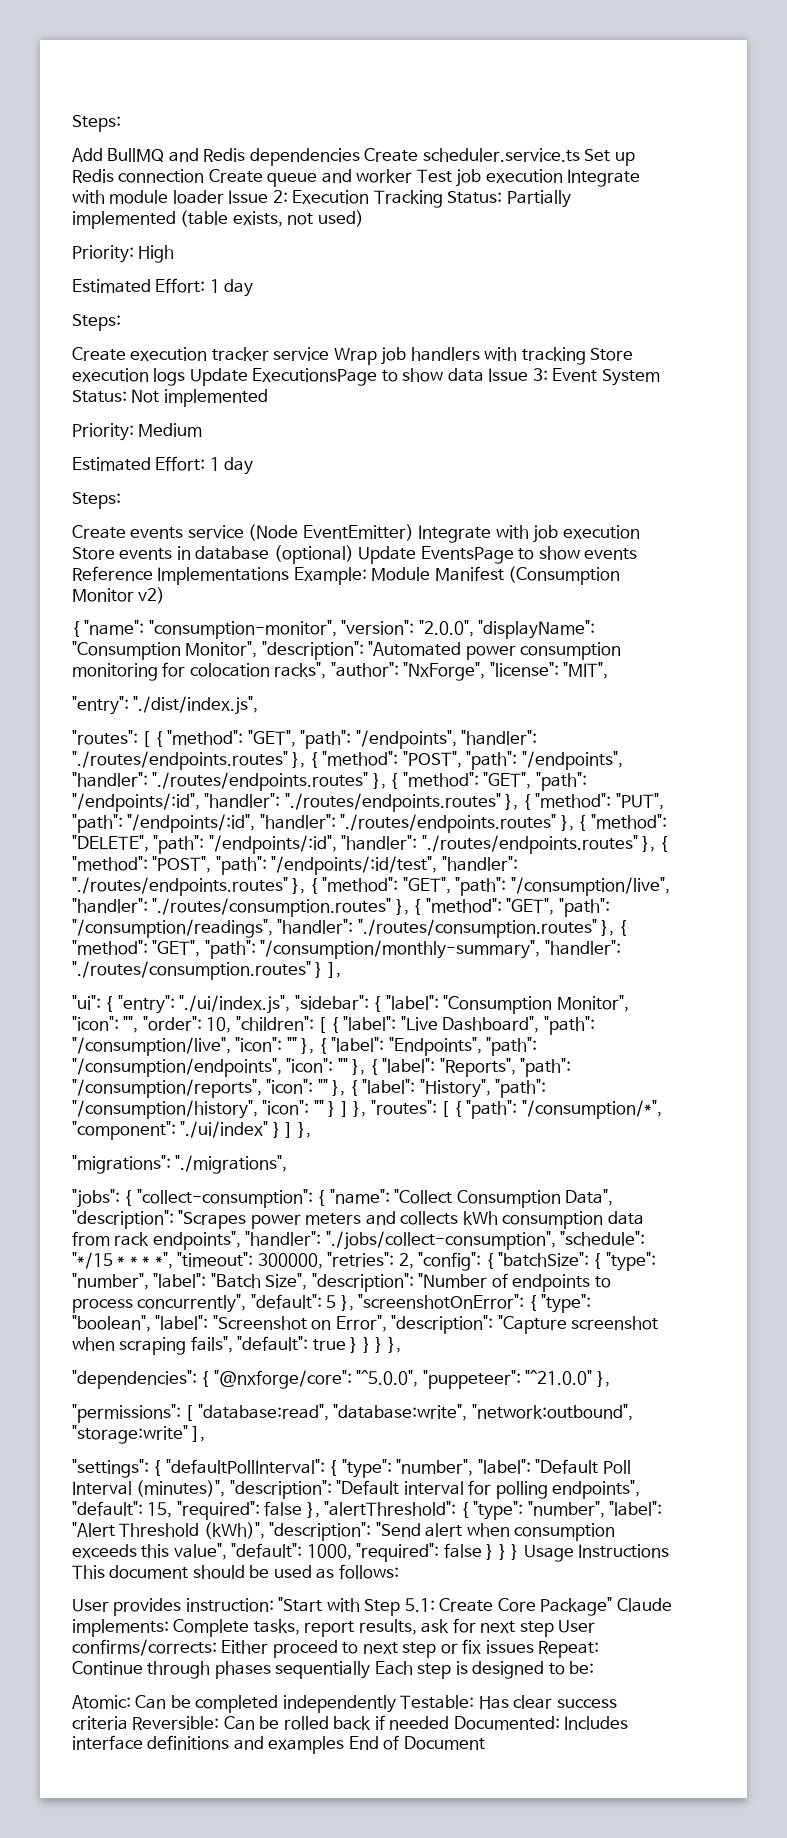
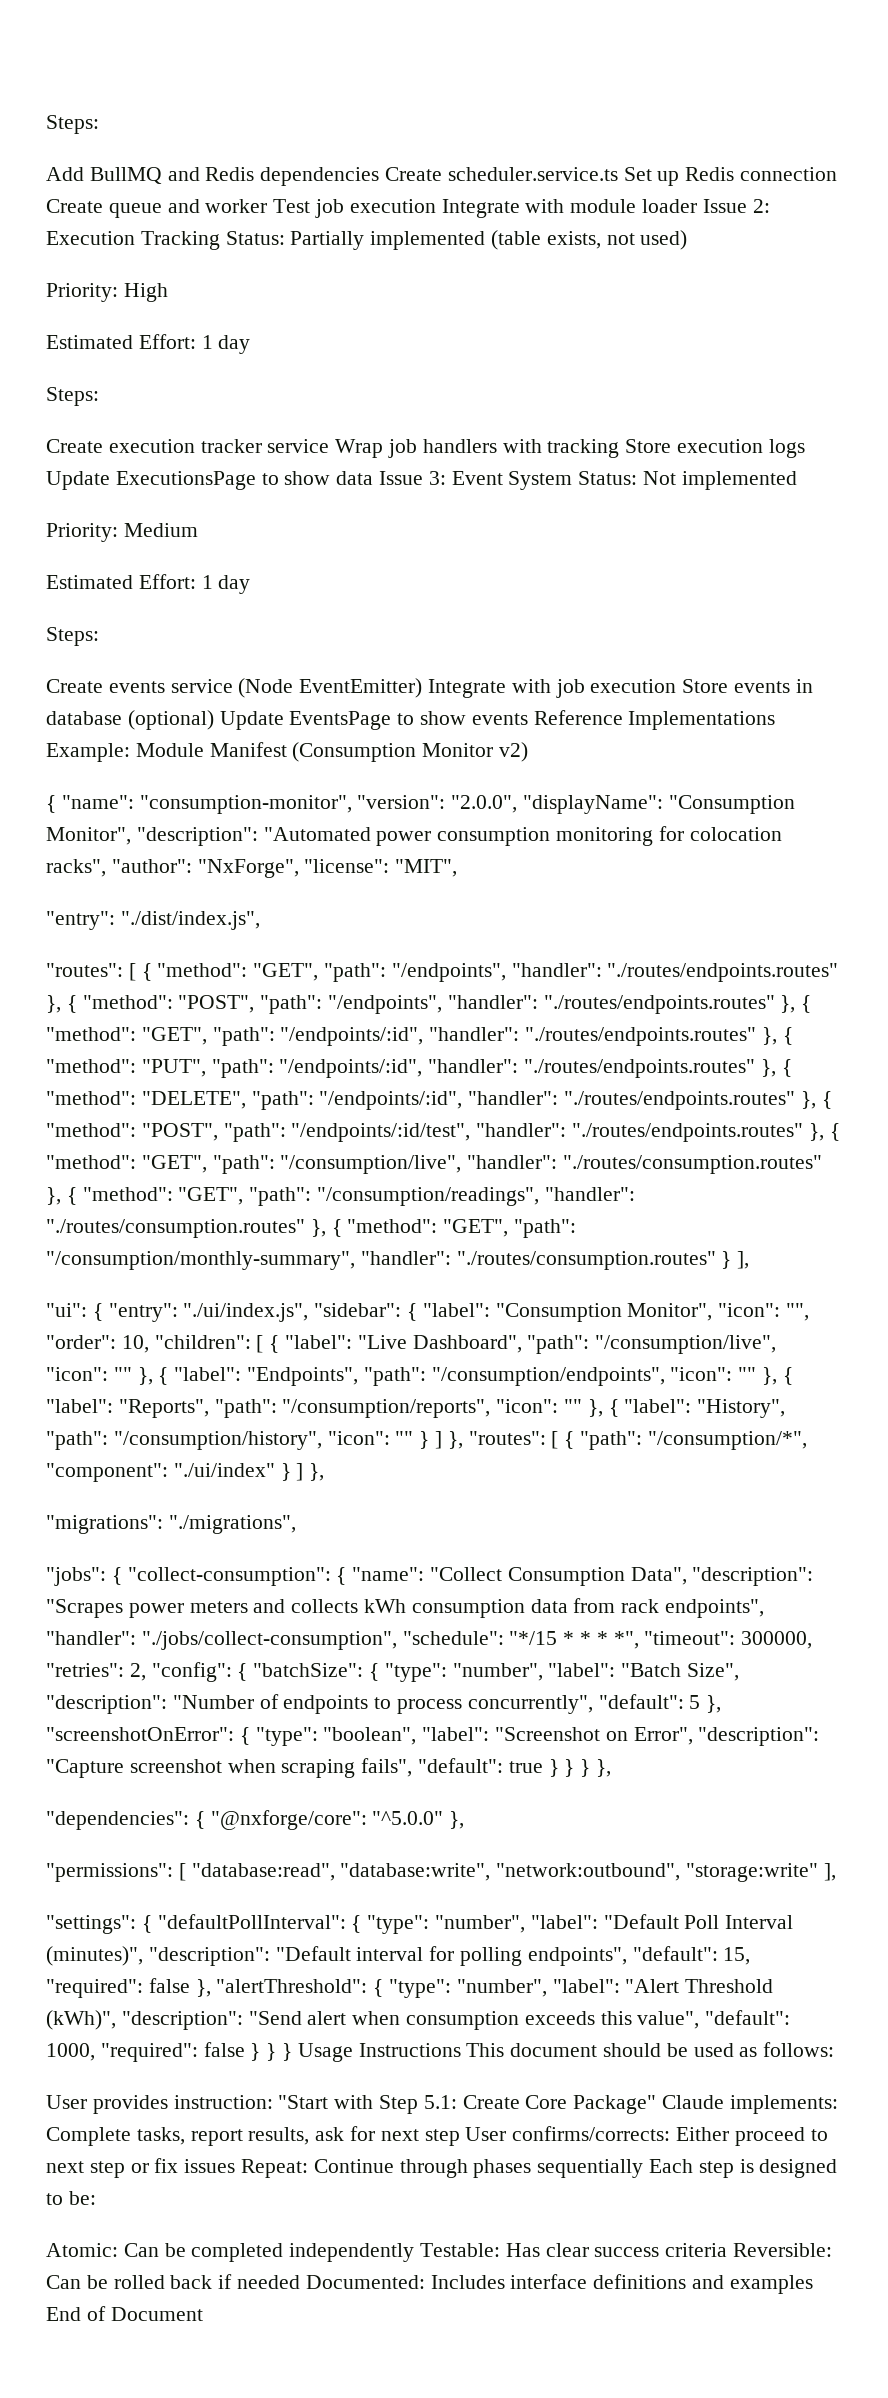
[356,1370,593,1389] "^5.0.0", "puppeteer": "^21.0.0" -> [372,1811,444,1825] "^5.0.0"

